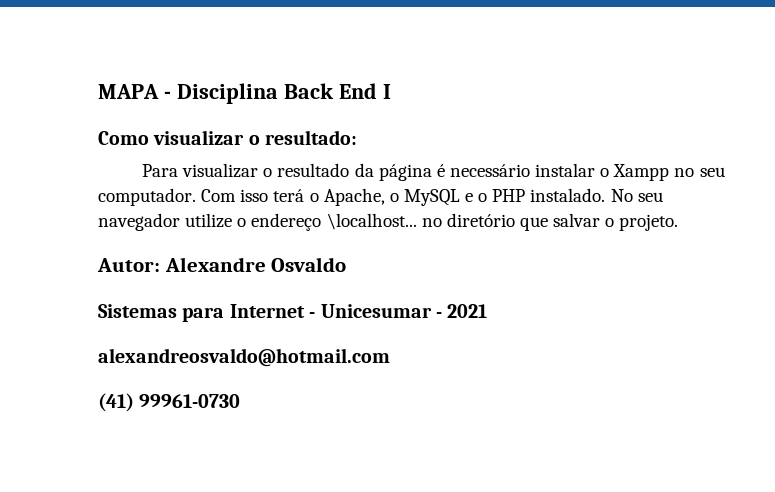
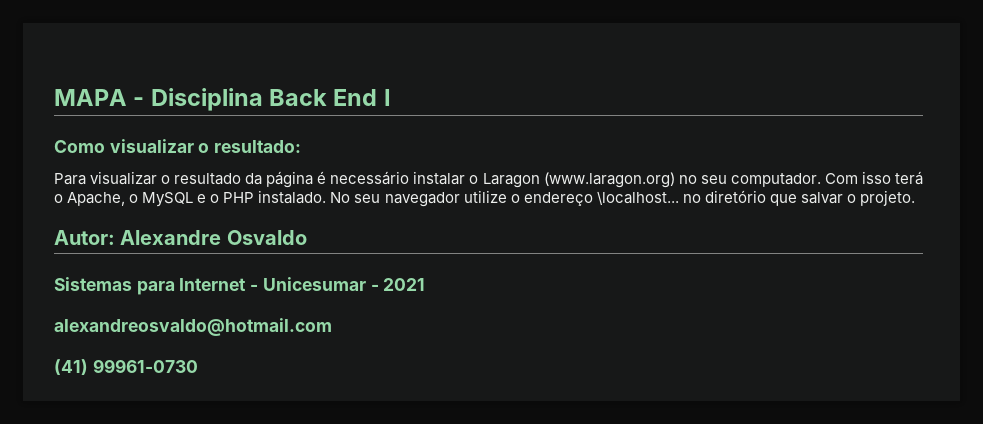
[613,164,670,181] Xampp -> [482,172,675,188] Laragon (www.laragon.org)

